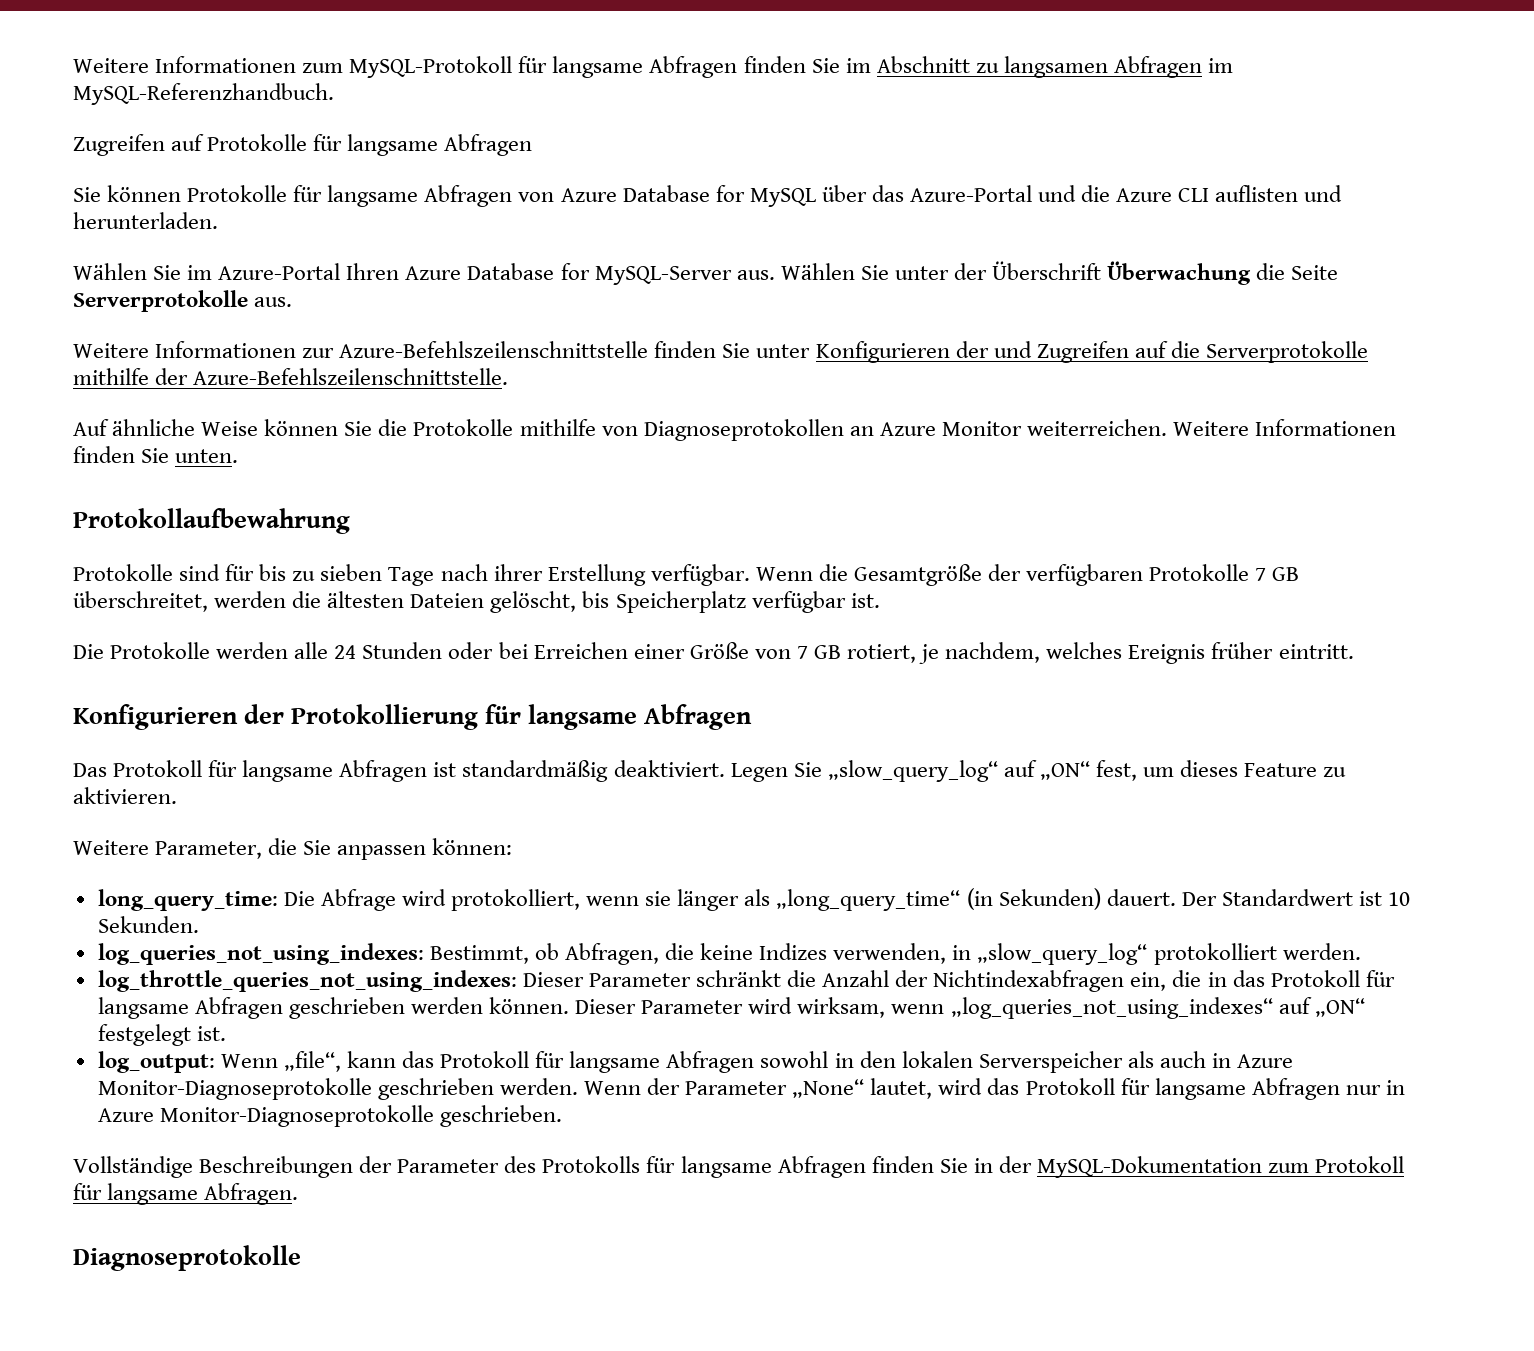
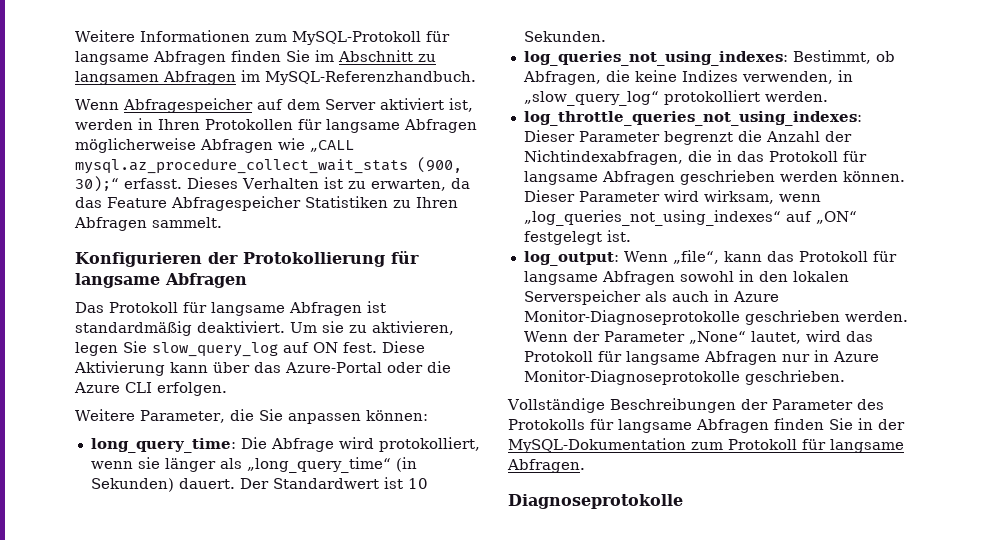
[73,134,533,156] [73,185,1343,207] [73,212,218,229] [73,261,1339,285] [73,290,293,312] [73,341,1368,363] [73,368,509,385] [73,419,1397,441] [73,446,239,463] [73,508,350,534] [73,564,1300,586] [73,591,880,613] [73,642,1354,664] Zugreifen auf Protokolle für langsame Abfragen // Sie können Protokolle für langsame Abfragen von Azure Database for MySQL über das Azure-Portal und die Azure CLI auflisten und herunterladen. // Wählen Sie im Azure-Portal Ihren Azure Database for MySQL-Server aus. Wählen Sie unter der Überschrift Überwachung die Seite Serverprotokolle aus. // Weitere Informationen zur Azure-Befehlszeilenschnittstelle finden Sie unter Konfigurieren der und Zugreifen auf die Serverprotokolle mithilfe der Azure-Befehlszeilenschnittstelle. // Auf ähnliche Weise können Sie die Protokolle mithilfe von Diagnoseprotokollen an Azure Monitor weiterreichen. Weitere Informationen finden Sie unten. // Protokollaufbewahrung // Protokolle sind für bis zu sieben Tage nach ihrer Erstellung verfügbar. Wenn die Gesamtgröße der verfügbaren Protokolle 7 GB überschreitet, werden die ältesten Dateien gelöscht, bis Speicherplatz verfügbar ist. // Die Protokolle werden alle 24 Stunden oder bei Erreichen einer Größe von 7 GB rotiert, je nachdem, welches Ereignis früher eintritt. -> [75,98,473,113] [75,118,477,133] [75,138,354,153] [75,157,462,174] [75,176,470,192] [75,196,458,211] [74,217,222,231] Wenn Abfragespeicher auf dem Server aktiviert ist, werden in Ihren Protokollen für langsame Abfragen möglicherweise Abfragen wie „CALL mysql.az_procedure_collect_wait_stats (900, 30);“ erfasst. Dieses Verhalten ist zu erwarten, da das Feature Abfragespeicher Statistiken zu Ihren Abfragen sammelt.
[730,760,1347,782] [73,787,177,804] Legen Sie „slow_query_log“ auf „ON“ fest, um dieses Feature zu aktivieren. -> [290,321,454,335] [75,341,425,357] [74,361,451,376] [74,382,227,396] Um sie zu aktivieren, legen Sie slow_query_log auf ON fest. Diese Aktivierung kann über das Azure-Portal oder die Azure CLI erfolgen.
[695,970,781,987] schränkt -> [663,131,733,145] begrenzt
[933,970,1167,992] Nichtindexabfragen ein, -> [523,150,683,165] Nichtindexabfragen,

